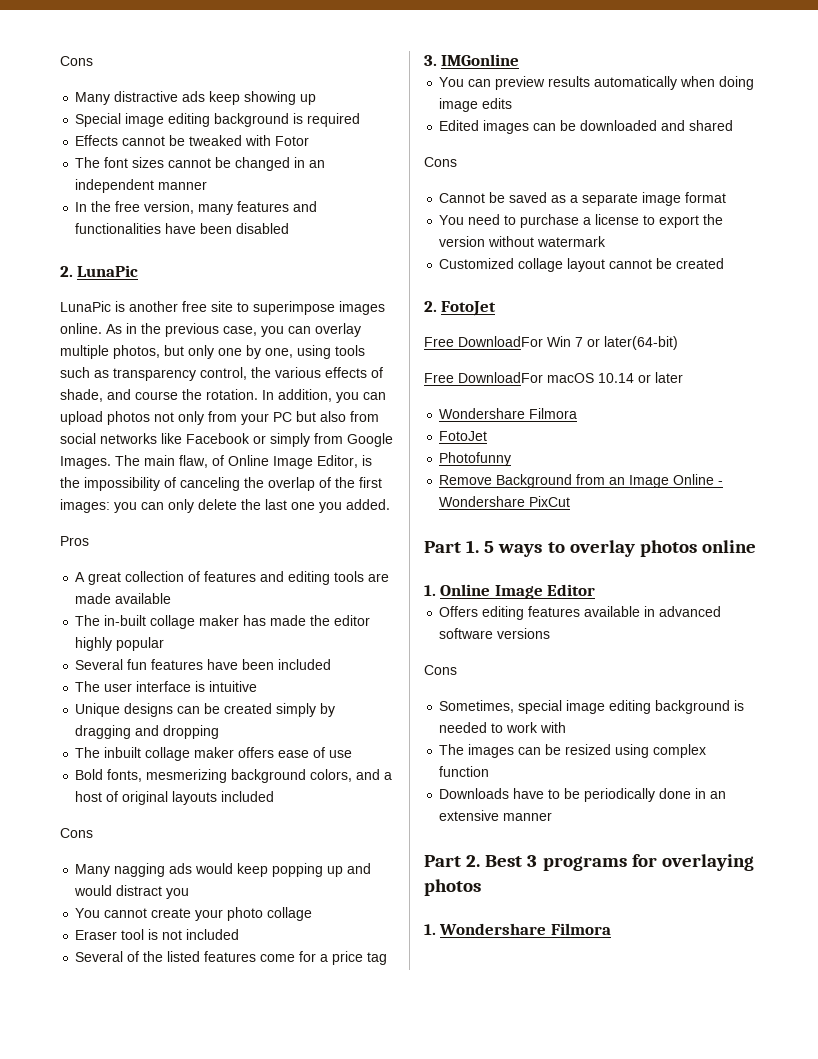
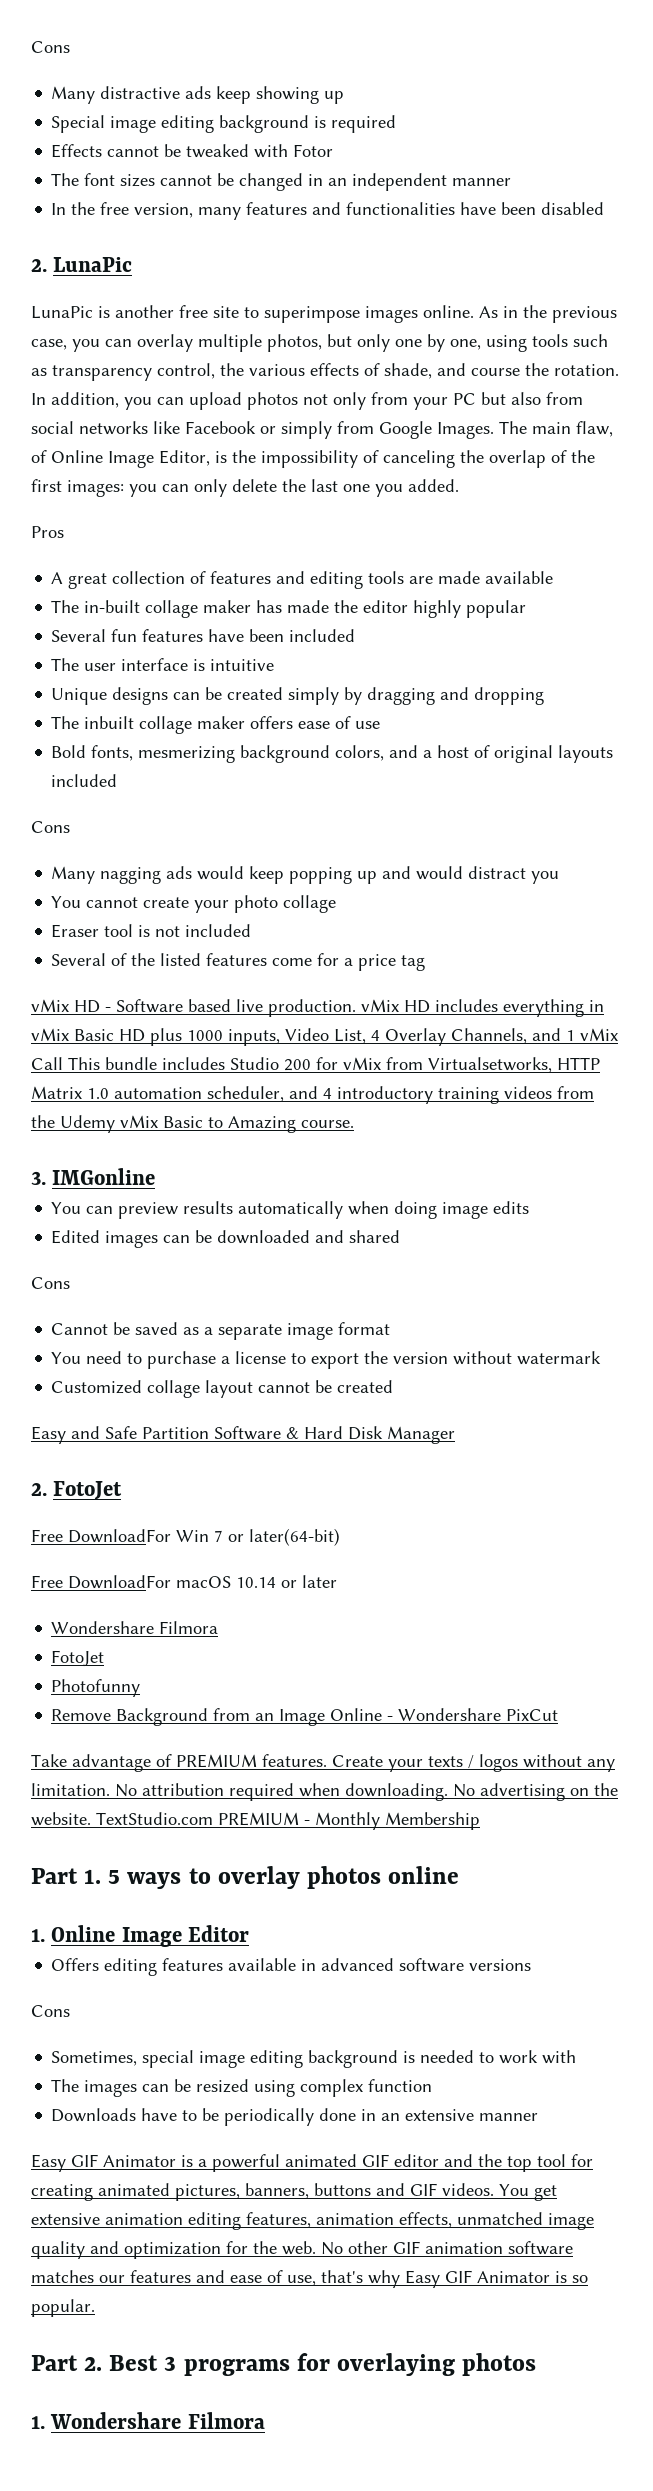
(388, 958) none -> [31,999,604,1017] [31,1028,618,1046] [31,1057,600,1073] [31,1086,594,1104] [31,1115,354,1133] // vMix HD - Software based live production. vMix HD includes everything in vMix Basic HD plus 1000 inputs, Video List, 4 Overlay Channels, and 1 vMix Call This bundle includes Studio 200 for vMix from Virtualsetworks, HTTP Matrix 1.0 automation scheduler, and 4 introductory training videos from the Udemy vMix Basic to Amazing course.
(725, 263) none -> [31,1426,455,1444] // Easy and Safe Partition Software & Hard Disk Manager
(571, 501) none -> [31,1754,615,1772] [31,1783,618,1801] [31,1812,480,1830] // Take advantage of PREMIUM features. Create your texts / logos without any limitation. No attribution required when downloading. No advertising on the website. TextStudio.com PREMIUM - Monthly Membership
(553, 816) none -> [31,2154,593,2172] [31,2183,557,2201] [31,2212,594,2230] [31,2241,573,2259] [31,2270,588,2288] [31,2299,95,2317] // Easy GIF Animator is a powerful animated GIF editor and the top tool for creating animated pictures, banners, buttons and GIF videos. You get extensive animation editing features, animation effects, unmatched image quality and optimization for the web. No other GIF animation software matches our features and ease of use, that's why Easy GIF Animator is so popular.

